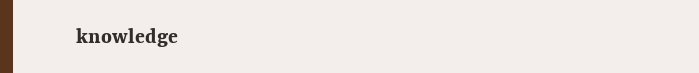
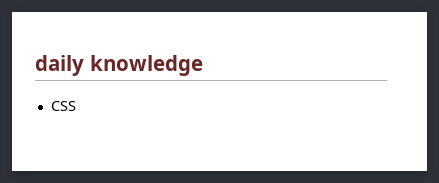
(76, 37) none -> [35,55,84,76] daily
(178, 37) none -> [50,101,76,111] // CSS

